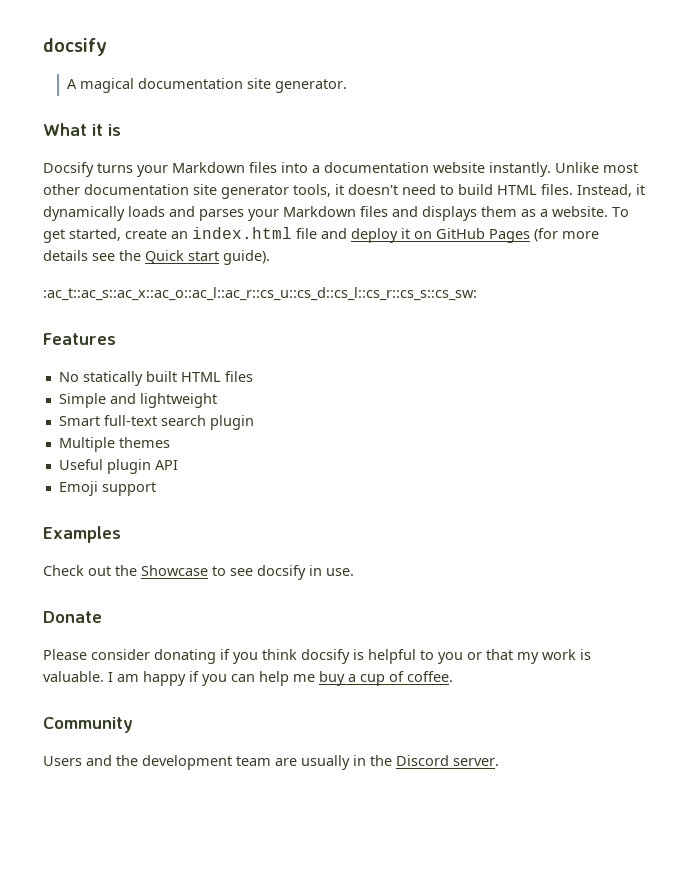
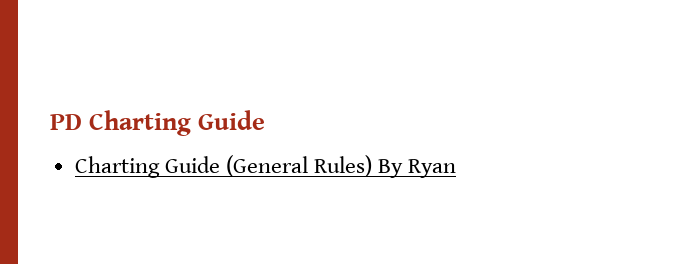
[43,38,107,56] [66,78,347,93] [43,123,121,136] [43,162,638,177] [43,184,645,199] [43,206,629,221] [43,227,599,243] [43,250,270,265] [43,287,477,301] [43,333,116,345] [58,371,253,386] [58,393,217,408] [58,415,254,430] [58,437,170,452] [58,459,178,474] [58,481,156,496] [43,526,121,543] [43,565,354,580] [43,611,102,623] [43,649,591,664] [43,671,453,686] [43,717,133,733] [43,755,499,770] docsify // A magical documentation site generator. // What it is // Docsify turns your Markdown files into a documentation website instantly. Unlike most other documentation site generator tools, it doesn't need to build HTML files. Instead, it dynamically loads and parses your Markdown files and displays them as a website. To get started, create an index.html file and deploy it on GitHub Pages (for more details see the Quick start guide). // :ac_t::ac_s::ac_x::ac_o::ac_l::ac_r::cs_u::cs_d::cs_l::cs_r::cs_s::cs_sw: // Features // No statically built HTML files // Simple and lightweight // Smart full-text search plugin // Multiple themes // Useful plugin API // Emoji support // Examples // Check out the Showcase to see docsify in use. // Donate // Please consider donating if you think docsify is helpful to you or that my work is valuable. I am happy if you can help me buy a cup of coffee. // Community // Users and the development team are usually in the Discord server. -> [50,110,266,136] [74,155,457,178] PD Charting Guide // Charting Guide (General Rules) By Ryan

